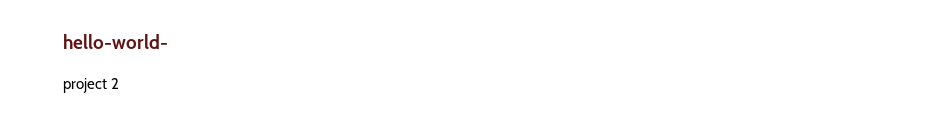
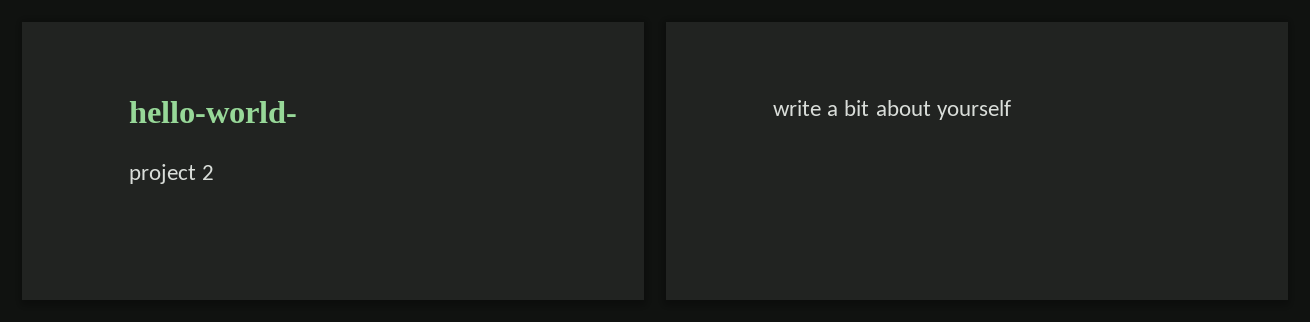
(120, 83) none -> [773,100,1011,120] // write a bit about yourself

